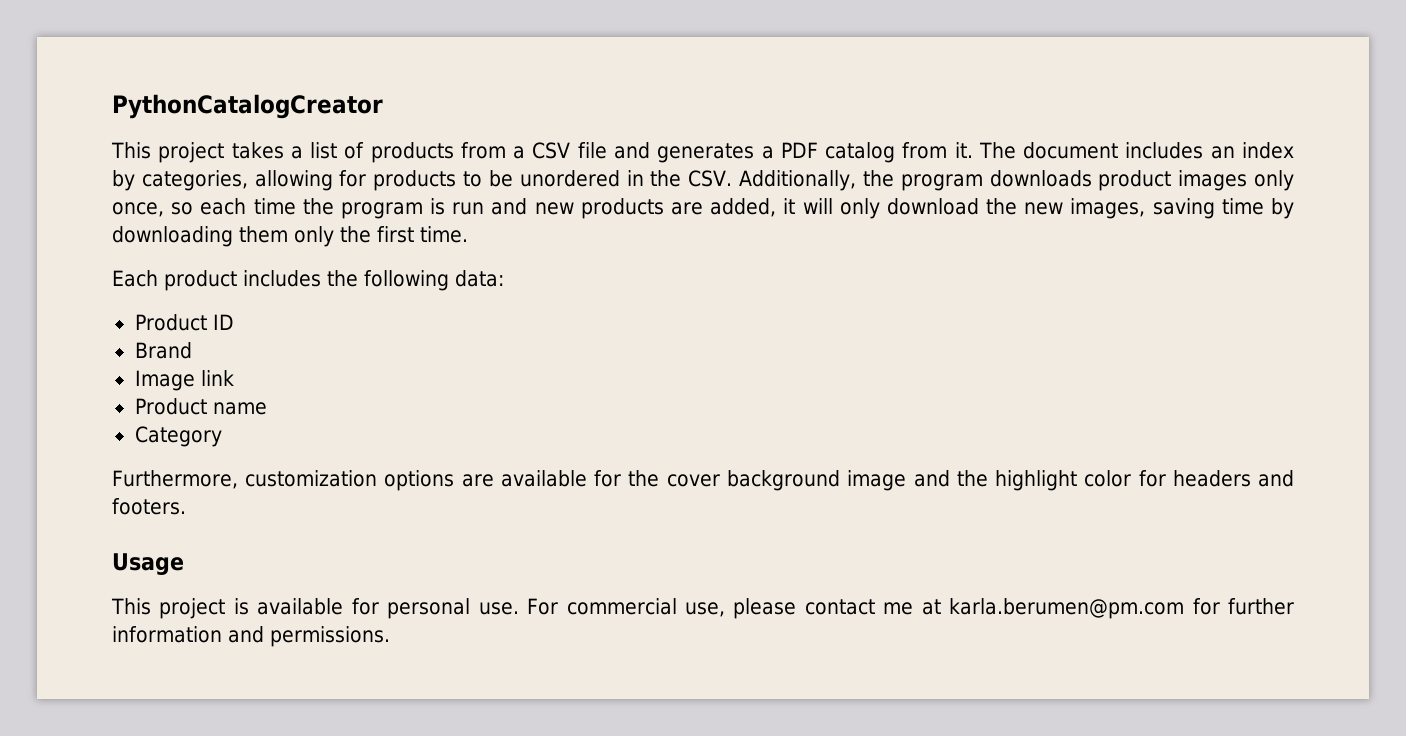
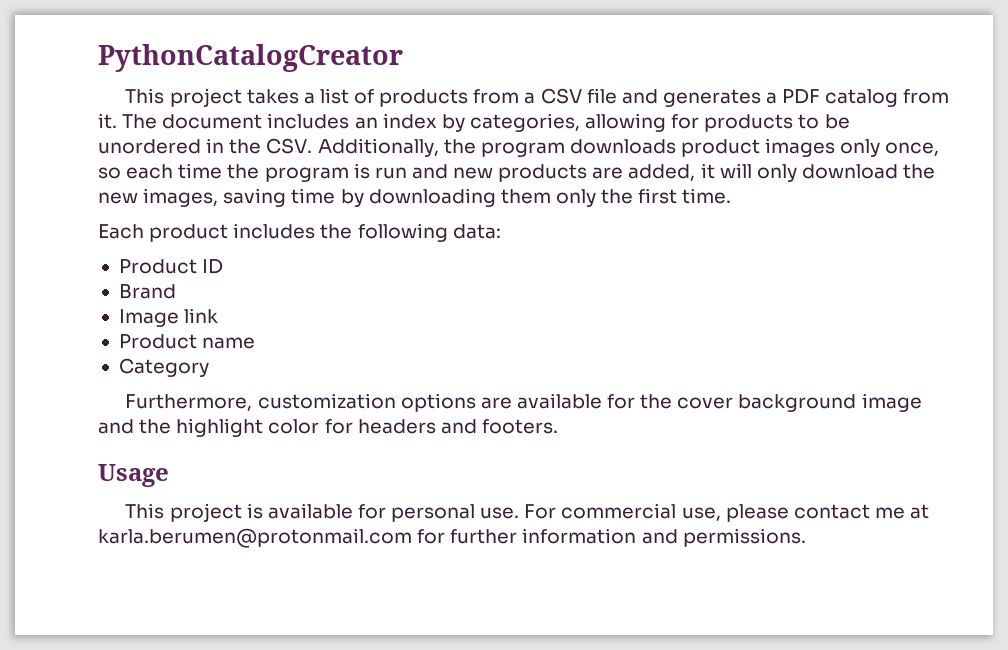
[949,598,1185,619] karla.berumen@pm.com -> [98,528,412,548] karla.berumen@protonmail.com

